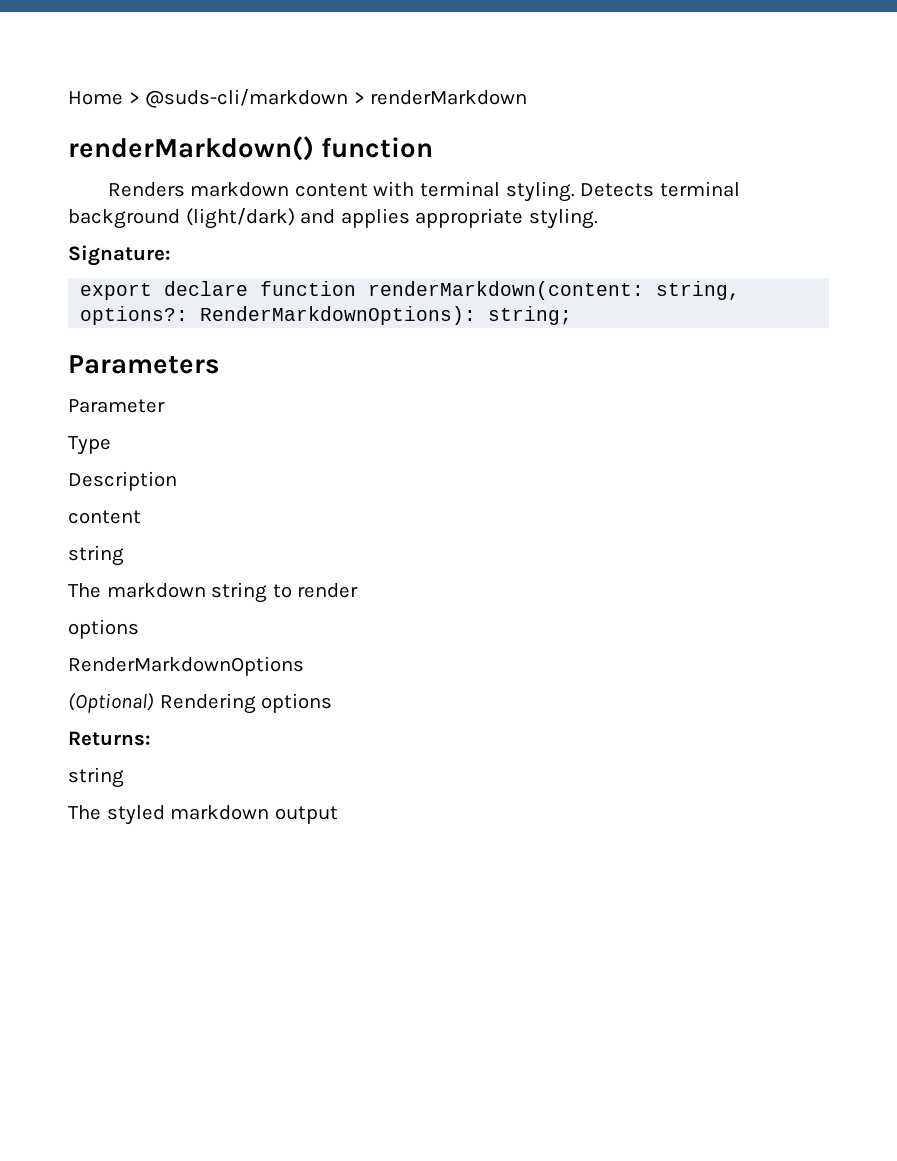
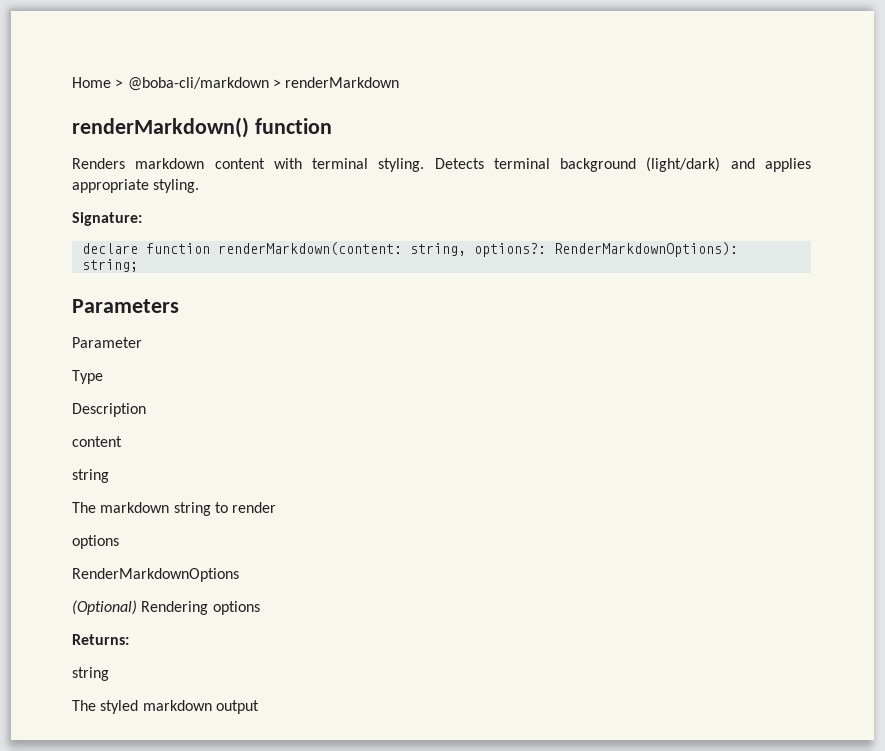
[145,89,349,108] @suds-cli/markdown -> [127,77,269,91] @boba-cli/markdown
[80,283,153,300] export -> (142, 219) none

